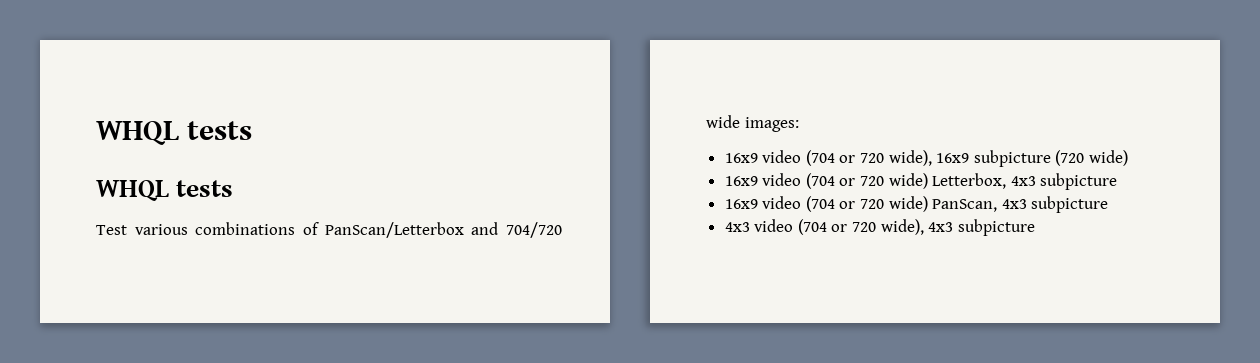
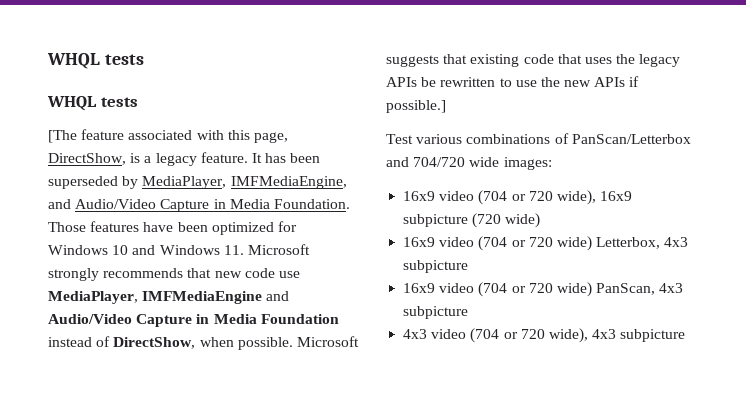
(234, 188) none -> [48,129,288,143] [48,152,321,166] [48,176,347,189] [48,199,350,212] [48,221,297,235] [48,244,310,255] [48,268,300,281] [48,291,290,304] [48,314,339,327] [48,336,359,350] [386,54,681,67] [386,76,640,87] [386,100,446,113] // [The feature associated with this page, DirectShow, is a legacy feature. It has been superseded by MediaPlayer, IMFMediaEngine, and Audio/Video Capture in Media Foundation. Those features have been optimized for Windows 10 and Windows 11. Microsoft strongly recommends that new code use MediaPlayer, IMFMediaEngine and Audio/Video Capture in Media Foundation instead of DirectShow, when possible. Microsoft suggests that existing code that uses the legacy APIs be rewritten to use the new APIs if possible.]

